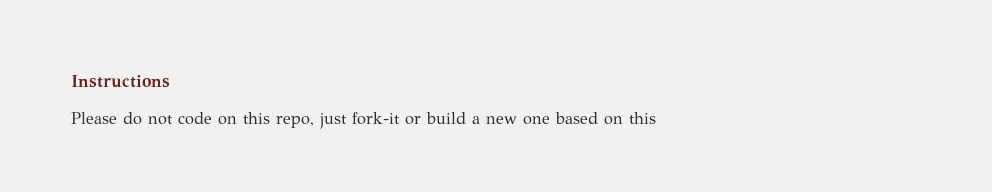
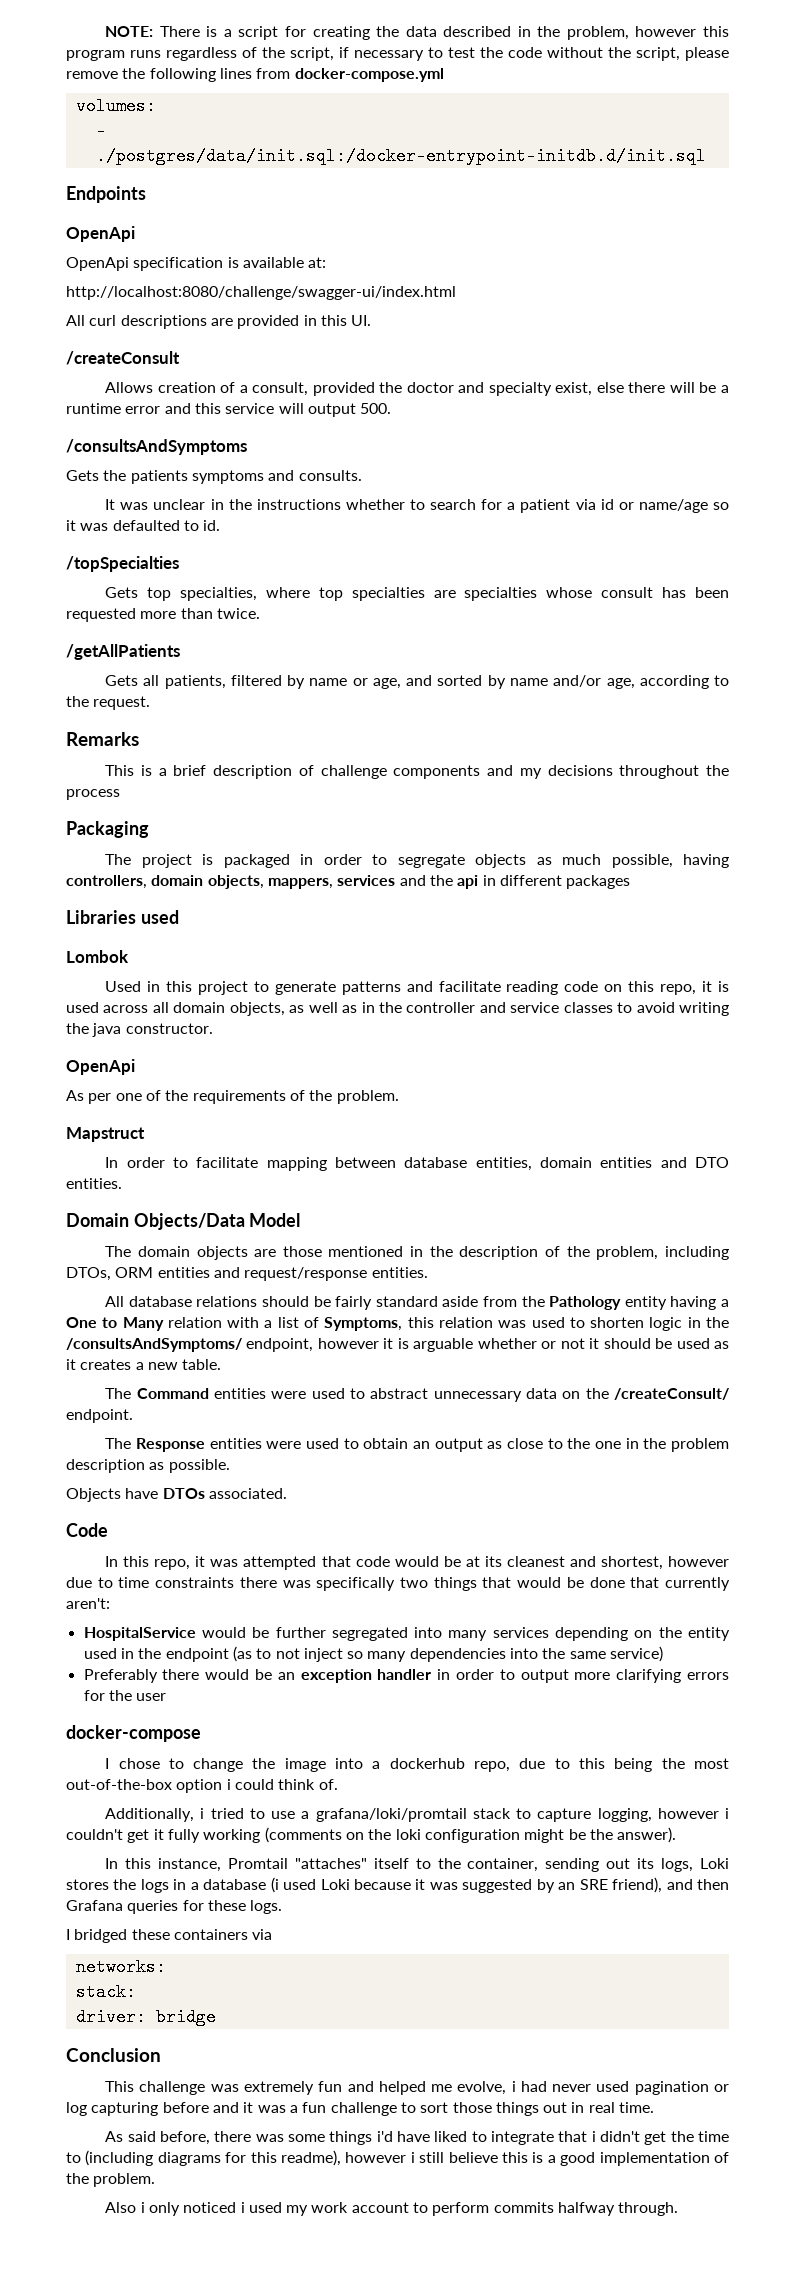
[71,75,170,88] [71,112,656,129] Instructions // Please do not code on this repo, just fork-it or build a new one based on this -> [105,26,729,40] [66,47,729,61] [66,68,444,82] [75,97,156,115] [95,122,106,140] [95,147,706,165] [66,186,146,203] [66,226,135,242] [66,257,327,271] [66,286,456,300] [66,315,372,329] [66,351,180,365] [105,382,730,396] [66,403,392,417] [66,439,247,455] [66,470,362,484] [105,499,729,513] [66,520,221,531] [66,556,179,572] [105,587,729,601] [66,608,260,622] [66,644,180,660] [105,675,729,689] [66,696,151,710] [66,732,139,746] [105,765,729,779] [66,789,120,800] [66,821,149,838] [105,854,729,868] [66,875,631,889] [66,910,179,924] [66,950,129,963] [105,981,730,995] [66,1002,729,1016] [66,1023,213,1037] [66,1059,135,1075] [66,1090,399,1104] [66,1127,145,1142] [105,1157,730,1171] [66,1178,122,1189] [66,1213,301,1230] [105,1246,729,1260] [66,1267,428,1281] [105,1296,729,1310] [66,1317,729,1331] [66,1338,729,1352] [66,1359,222,1370] [105,1388,730,1402] [66,1409,133,1423] [105,1438,729,1452] [66,1459,230,1473] [66,1488,287,1502] [66,1523,108,1537] [105,1556,730,1570] [66,1577,730,1591] [66,1598,110,1609] [83,1627,730,1641] [83,1646,664,1662] [83,1669,729,1683] [83,1690,167,1701] [66,1725,201,1742] [105,1758,730,1772] [66,1779,338,1793] [105,1808,729,1822] [66,1827,677,1843] [105,1858,729,1872] [66,1877,730,1893] [66,1900,283,1914] [66,1929,273,1943] [75,1958,166,1976] [75,1983,136,2001] [75,2008,216,2026] [66,2048,161,2062] [105,2081,730,2095] [66,2102,655,2116] [105,2131,729,2145] [66,2150,729,2166] [66,2173,156,2187] [105,2202,679,2216] NOTE: There is a script for creating the data described in the problem, however this program runs regardless of the script, if necessary to test the code without the script, please remove the following lines from docker-compose.yml // volumes: // - ./postgres/data/init.sql:/docker-entrypoint-initdb.d/init.sql // Endpoints // OpenApi // OpenApi specification is available at: // http://localhost:8080/challenge/swagger-ui/index.html // All curl descriptions are provided in this UI. // /createConsult // Allows creation of a consult, provided the doctor and specialty exist, else there will be a runtime error and this service will output 500. // /consultsAndSymptoms // Gets the patients symptoms and consults. // It was unclear in the instructions whether to search for a patient via id or name/age so it was defaulted to id. // /topSpecialties // Gets top specialties, where top specialties are specialties whose consult has been requested more than twice. // /getAllPatients // Gets all patients, filtered by name or age, and sorted by name and/or age, according to the request. // Remarks // This is a brief description of challenge components and my decisions throughout the process // Packaging // The project is packaged in order to segregate objects as much possible, having controllers, domain objects, mappers, services and the api in different packages // Libraries used // Lombok // Used in this project to generate patterns and facilitate reading code on this repo, it is used across all domain objects, as well as in the controller and service classes to avoid writing the java constructor. // OpenApi // As per one of the requirements of the problem. // Mapstruct // In order to facilitate mapping between database entities, domain entities and DTO entities. // Domain Objects/Data Model // The domain objects are those mentioned in the description of the problem, including DTOs, ORM entities and request/response entities. // All database relations should be fairly standard aside from the Pathology entity having a One to Many relation with a list of Symptoms, this relation was used to shorten logic in the /consultsAndSymptoms/ endpoint, however it is arguable whether or not it should be used as it creates a new table. // The Command entities were used to abstract unnecessary data on the /createConsult/ endpoint. // The Response entities were used to obtain an output as close to the one in the problem description as possible. // Objects have DTOs associated. // Code // In this repo, it was attempted that code would be at its cleanest and shortest, however due to time constraints there was specifically two things that would be done that currently aren't: // HospitalService would be further segregated into many services depending on the entity used in the endpoint (as to not inject so many dependencies into the same service) // Preferably there would be an exception handler in order to output more clarifying errors for the user // docker-compose // I chose to change the image into a dockerhub repo, due to this being the most out-of-the-box option i could think of. // Additionally, i tried to use a grafana/loki/promtail stack to capture logging, however i couldn't get it fully working (comments on the loki configuration might be the answer). // In this instance, Promtail "attaches" itself to the container, sending out its logs, Loki stores the logs in a database (i used Loki because it was suggested by an SRE friend), and then Grafana queries for these logs. // I bridged these containers via // networks: // stack: // driver: bridge // Conclusion // This challenge was extremely fun and helped me evolve, i had never used pagination or log capturing before and it was a fun challenge to sort those things out in real time. // As said before, there was some things i'd have liked to integrate that i didn't get the time to (including diagrams for this readme), however i still believe this is a good implementation of the problem. // Also i only noticed i used my work account to perform commits halfway through.

